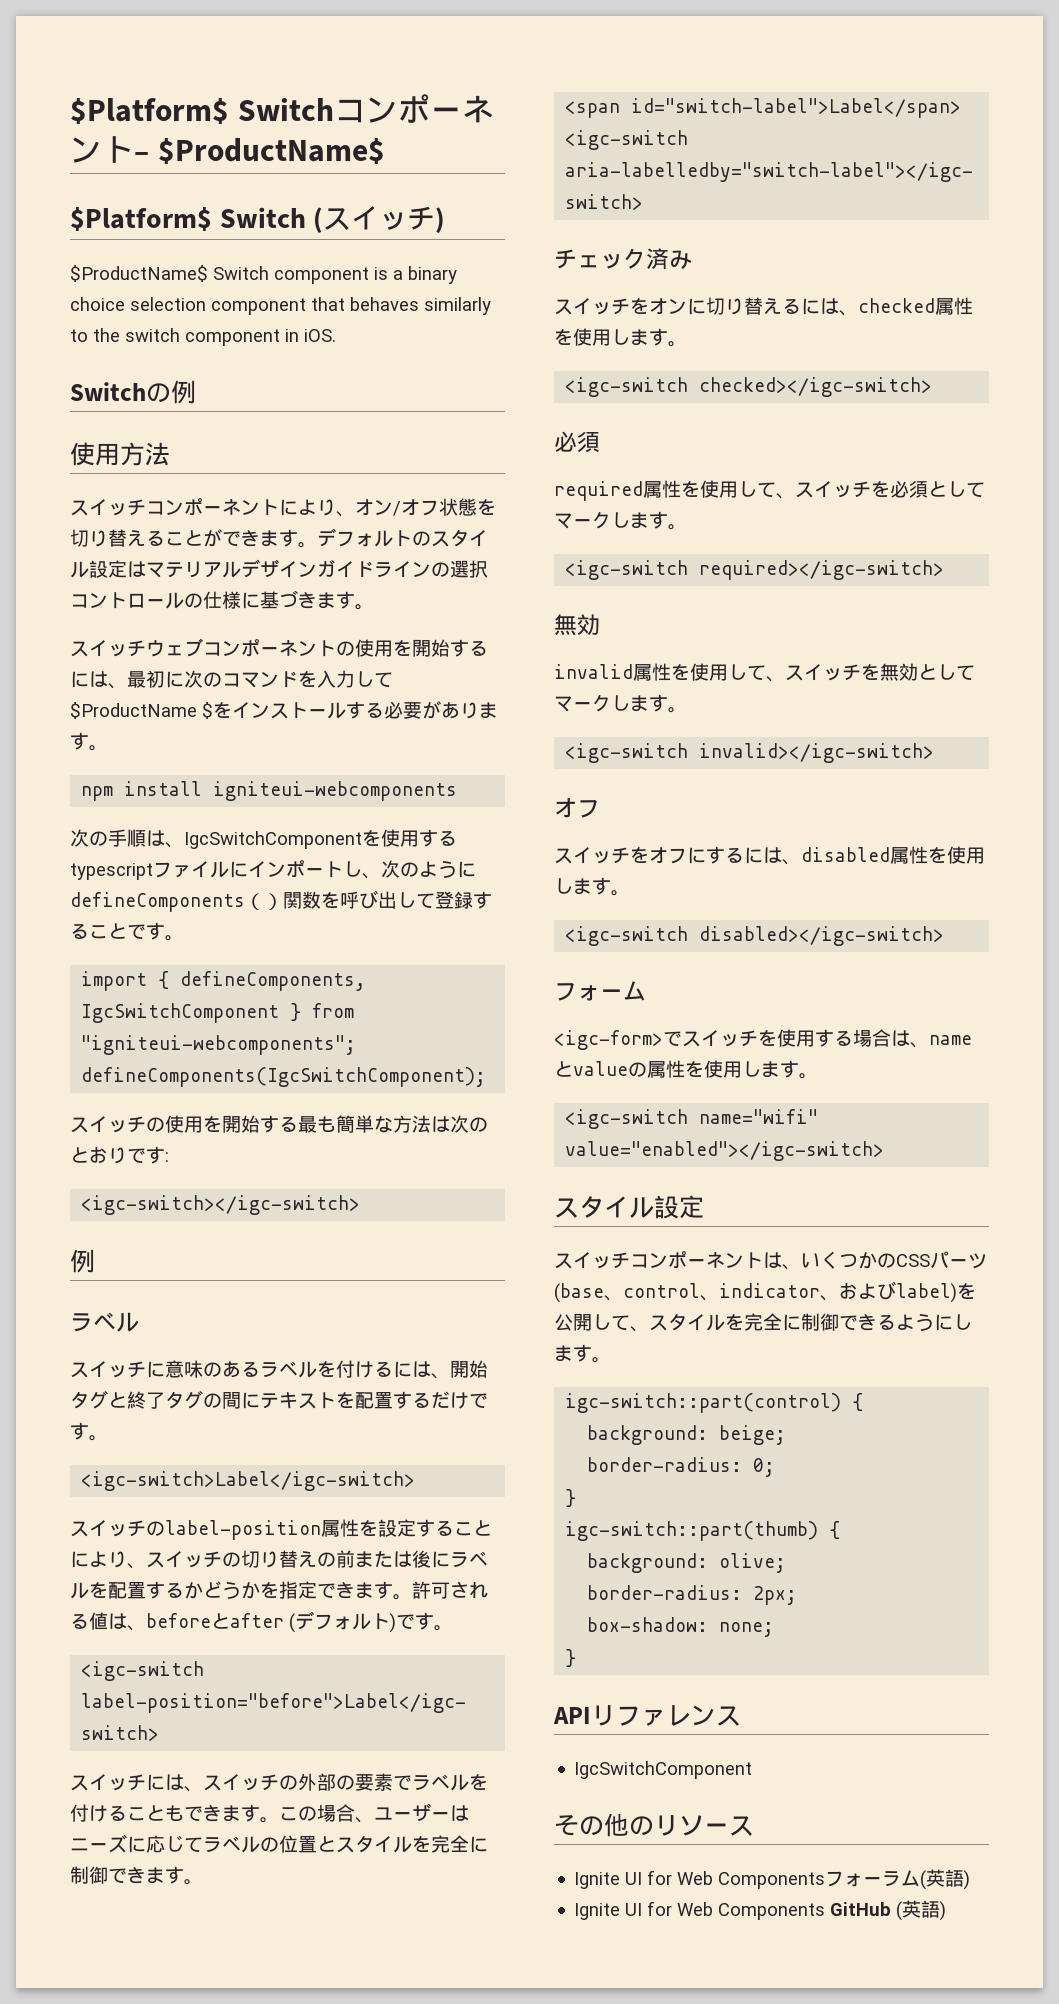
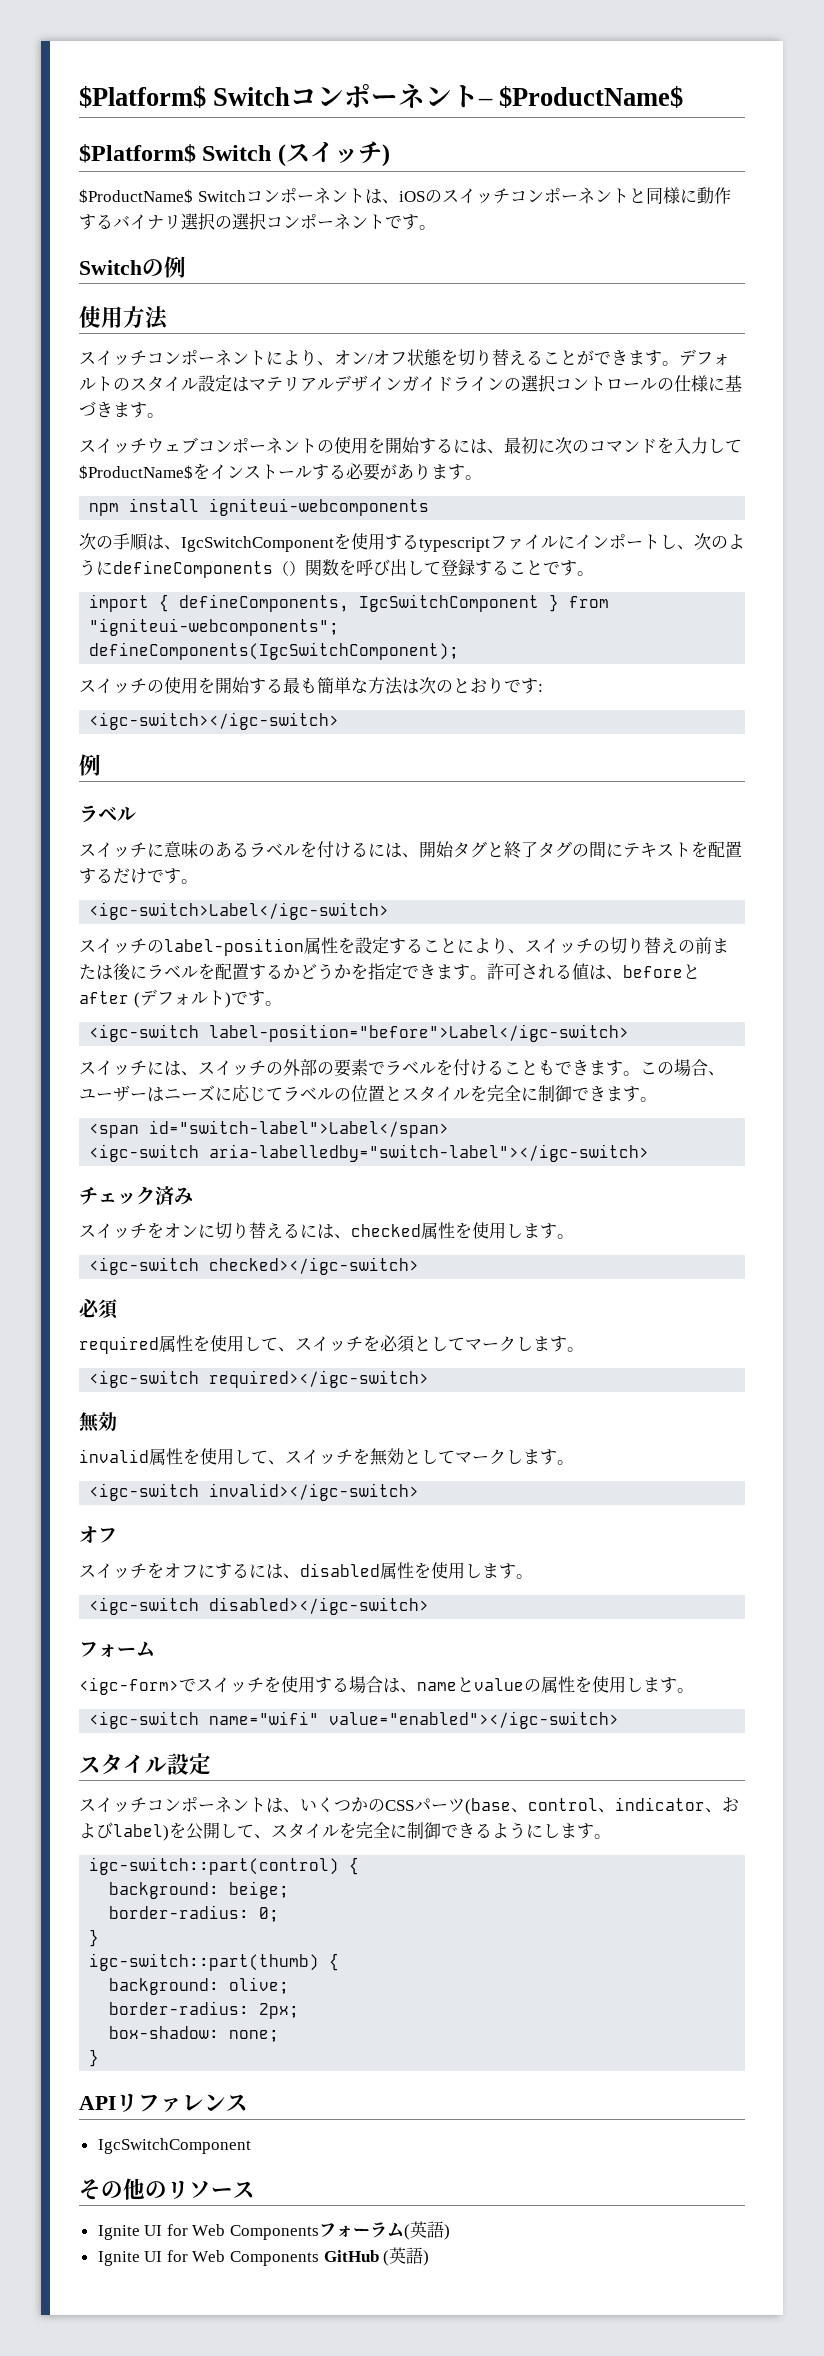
[274,266,457,284] [70,297,491,315] [70,328,336,346] component is a binary choice selection component that behaves similarly to the switch component in iOS. -> [245,187,731,204] [79,213,436,230] コンポーネントは、iOSのスイッチコンポーネントと同様に動作するバイナリ選択の選択コンポーネントです。
[70,702,213,719] $ProductName $ -> [79,465,193,479] $ProductName$

